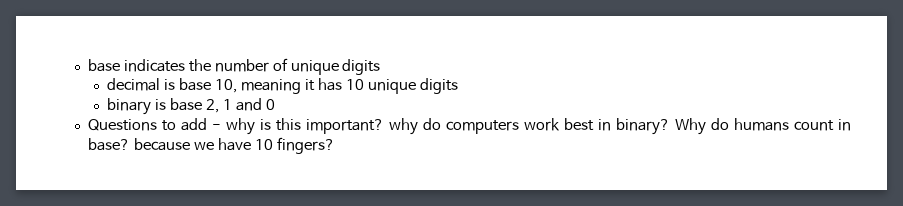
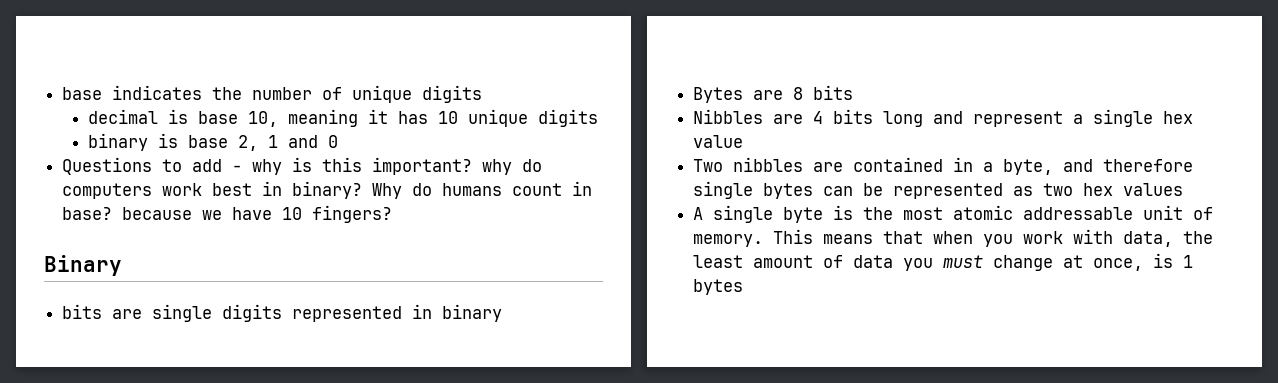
(335, 145) none -> [44,255,122,276] [62,304,503,322] [693,85,854,103] [693,109,1194,127] [693,135,744,148] [693,157,1194,175] [693,181,1184,199] [693,205,1214,223] [693,229,1214,247] [693,253,1194,271] [693,279,744,295] // Binary // bits are single digits represented in binary // Bytes are 8 bits // Nibbles are 4 bits long and represent a single hex value // Two nibbles are contained in a byte, and therefore single bytes can be represented as two hex values // A single byte is the most atomic addressable unit of memory. This means that when you work with data, the least amount of data you must change at once, is 1 bytes

